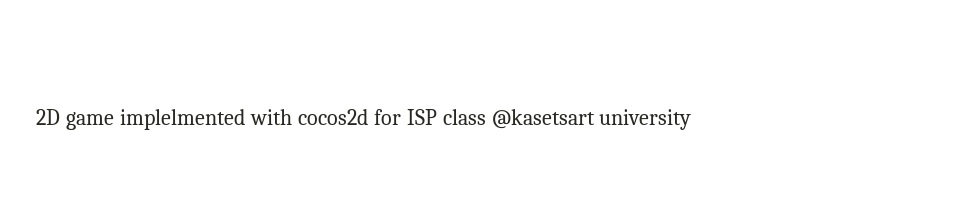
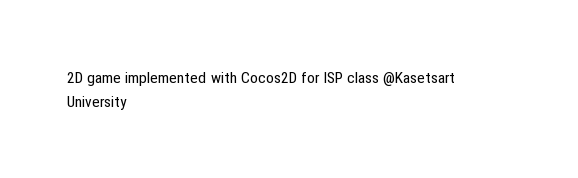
[119,109,368,130] implelmented with cocos2d -> [125,72,297,86] implemented with Cocos2D
[491,109,692,130] @kasetsart university -> [383,72,456,86] [67,96,127,110] @Kasetsart University

